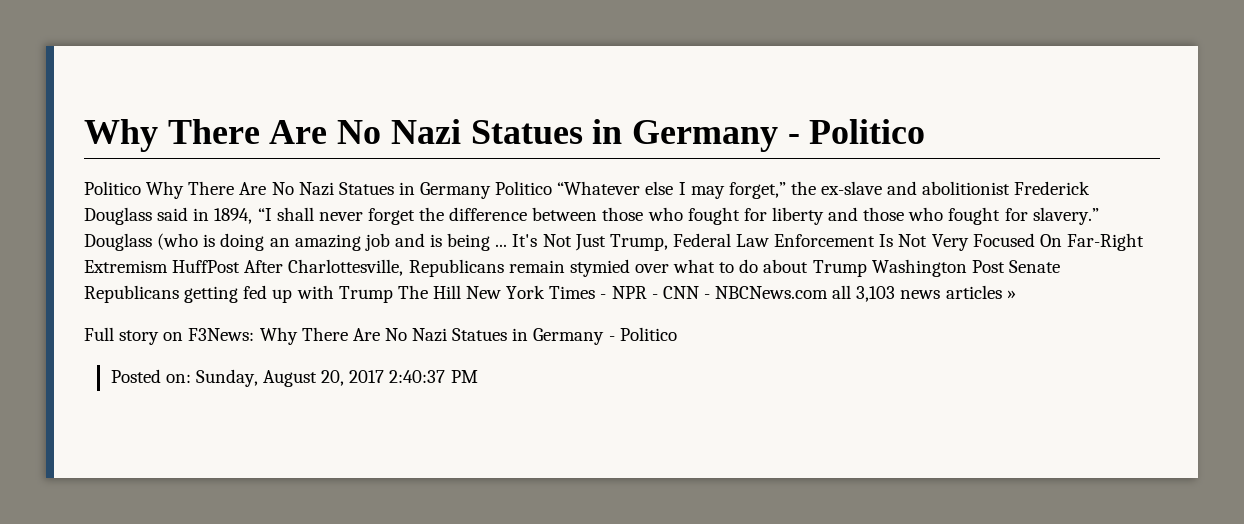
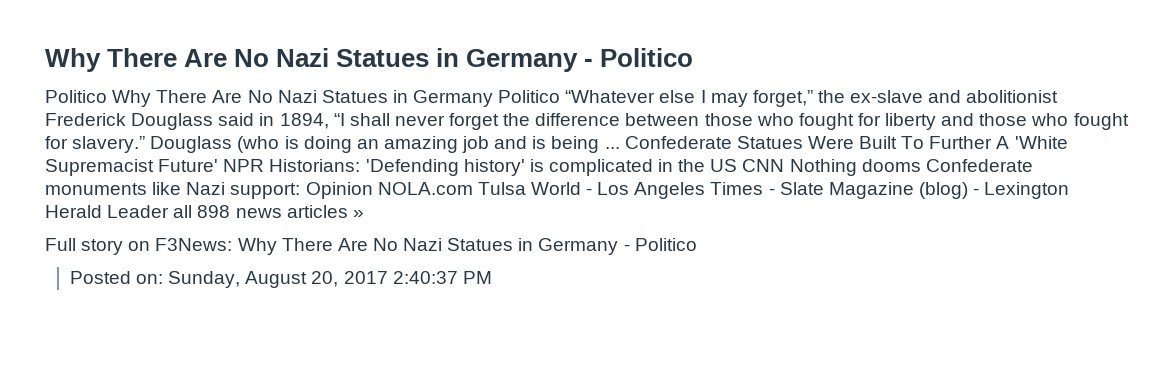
[512,233,1144,251] [84,259,1060,277] [84,285,896,303] It's Not Just Trump, Federal Law Enforcement Is Not Very Focused On Far-Right Extremism HuffPost After Charlottesville, Republicans remain stymied over what to do about Trump Washington Post Senate Republicans getting fed up with Trump The Hill New York Times - NPR - CNN - NBCNews.com all 3,103 -> [624,136,1068,149] [45,159,1033,176] [45,182,1070,199] [45,205,231,218] Confederate Statues Were Built To Further A 'White Supremacist Future' NPR Historians: 'Defending history' is complicated in the US CNN Nothing dooms Confederate monuments like Nazi support: Opinion NOLA.com Tulsa World - Los Angeles Times - Slate Magazine (blog) - Lexington Herald Leader all 898

